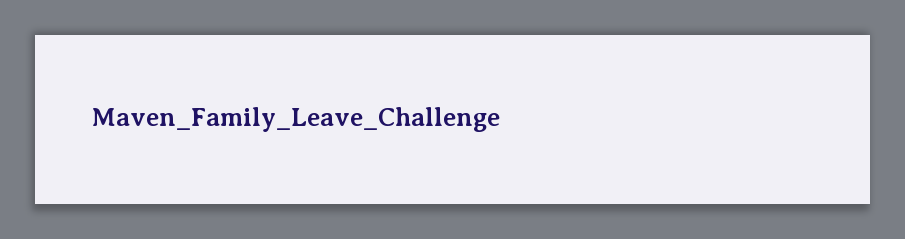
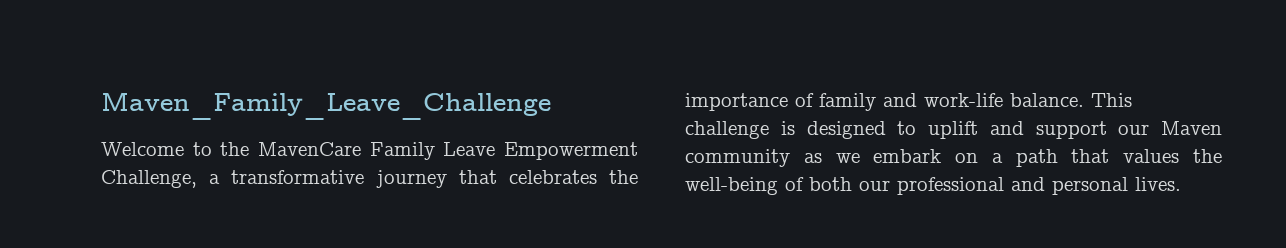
(500, 119) none -> [101,142,638,160] [101,170,639,188] [685,93,1132,111] [685,121,1222,139] [685,149,1222,167] [685,177,1181,195] // Welcome to the MavenCare Family Leave Empowerment Challenge, a transformative journey that celebrates the importance of family and work-life balance. This challenge is designed to uplift and support our Maven community as we embark on a path that values the well-being of both our professional and personal lives.

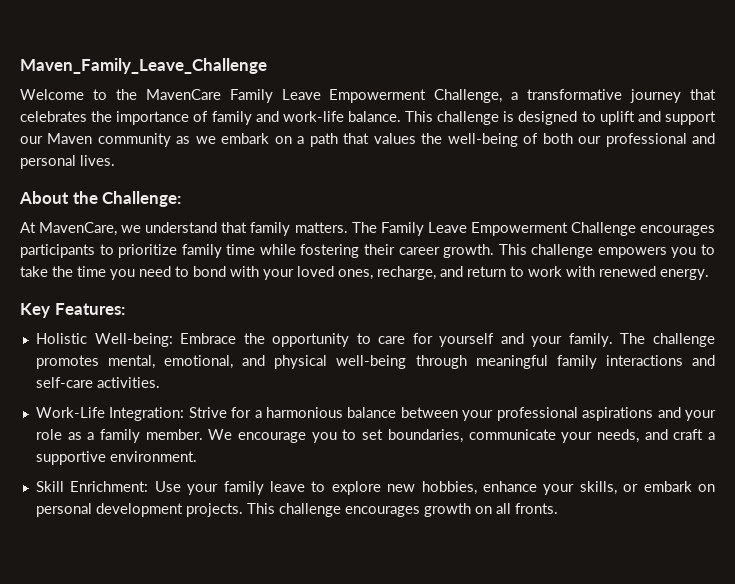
(1181, 184) none -> [19,191,182,207] [20,222,715,236] [20,244,715,258] [20,266,709,280] [20,303,125,318] [35,333,715,347] [35,355,716,369] [35,377,160,388] [35,407,716,421] [35,429,715,443] [35,451,197,465] [35,481,715,495] [35,503,558,517] // About the Challenge: // At MavenCare, we understand that family matters. The Family Leave Empowerment Challenge encourages participants to prioritize family time while fostering their career growth. This challenge empowers you to take the time you need to bond with your loved ones, recharge, and return to work with renewed energy. // Key Features: // Holistic Well-being: Embrace the opportunity to care for yourself and your family. The challenge promotes mental, emotional, and physical well-being through meaningful family interactions and self-care activities. // Work-Life Integration: Strive for a harmonious balance between your professional aspirations and your role as a family member. We encourage you to set boundaries, communicate your needs, and craft a supportive environment. // Skill Enrichment: Use your family leave to explore new hobbies, enhance your skills, or embark on personal development projects. This challenge encourages growth on all fronts.

